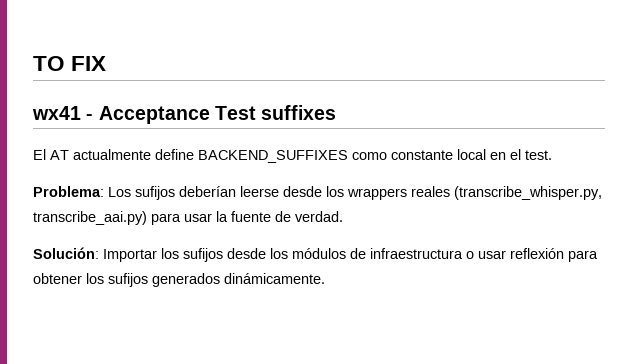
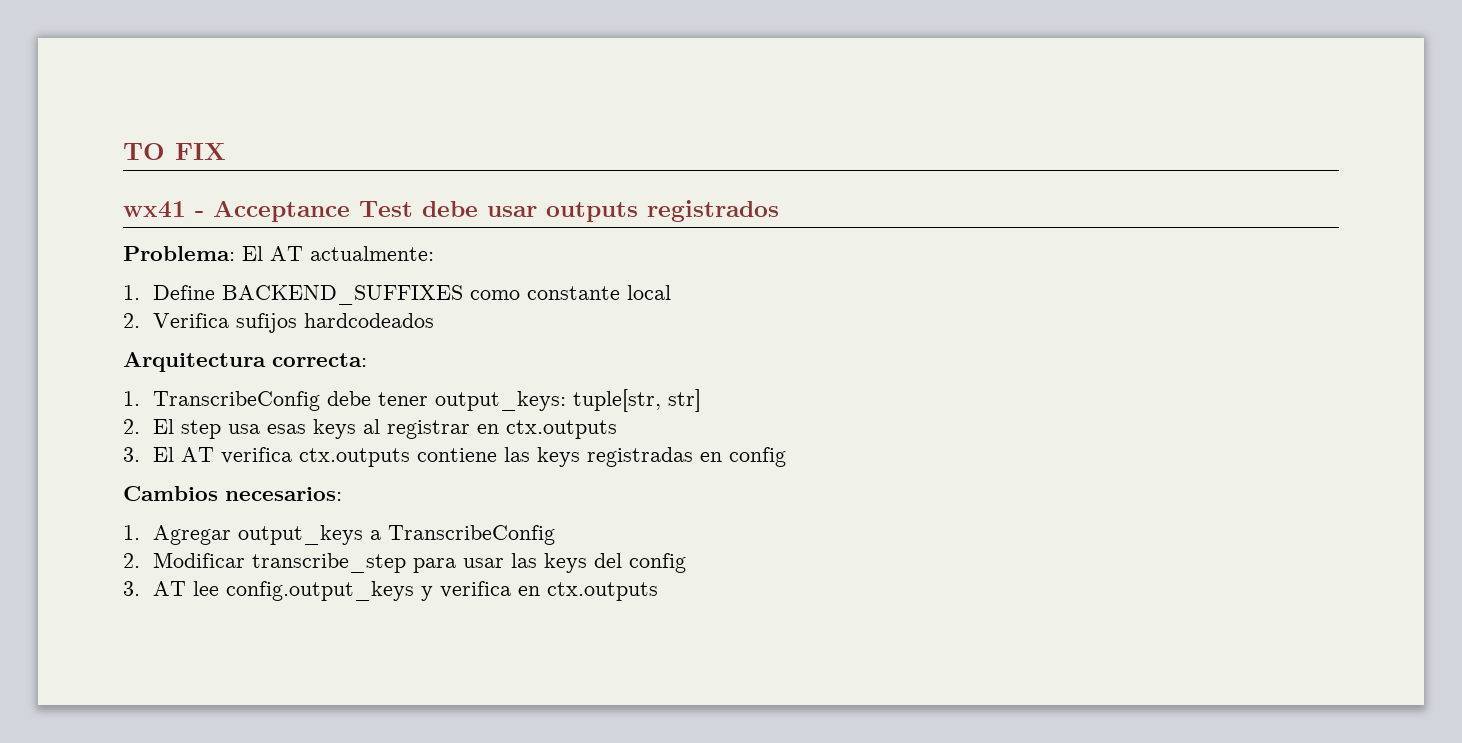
[261,105,337,120] [33,149,552,163] [33,186,602,200] [33,211,343,225] [33,247,598,262] [33,273,325,287] suffixes // El AT actualmente define BACKEND_SUFFIXES como constante local en el test. // Problema: Los sufijos deberían leerse desde los wrappers reales (transcribe_whisper.py, transcribe_aai.py) para usar la fuente de verdad. // Solución: Importar los sufijos desde los módulos de infraestructura o usar reflexión para obtener los sufijos generados dinámicamente. -> [422,200,779,222] [123,246,434,261] [123,285,672,305] [123,313,435,333] [123,352,367,372] [123,389,702,412] [123,419,618,439] [123,447,787,467] [123,486,342,501] [123,525,556,545] [123,552,687,573] [123,581,659,601] debe usar outputs registrados // Problema: El AT actualmente: // 1. Define BACKEND_SUFFIXES como constante local // 2. Verifica sufijos hardcodeados // Arquitectura correcta: // 1. TranscribeConfig debe tener output_keys: tuple[str, str] // 2. El step usa esas keys al registrar en ctx.outputs // 3. El AT verifica ctx.outputs contiene las keys registradas en config // Cambios necesarios: // 1. Agregar output_keys a TranscribeConfig // 2. Modificar transcribe_step para usar las keys del config // 3. AT lee config.output_keys y verifica en ctx.outputs

